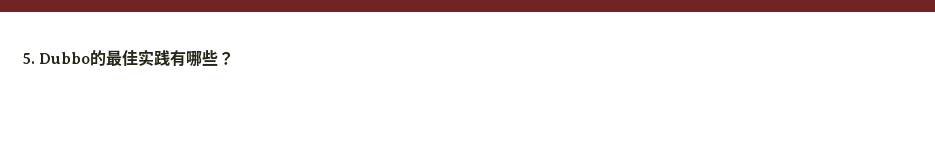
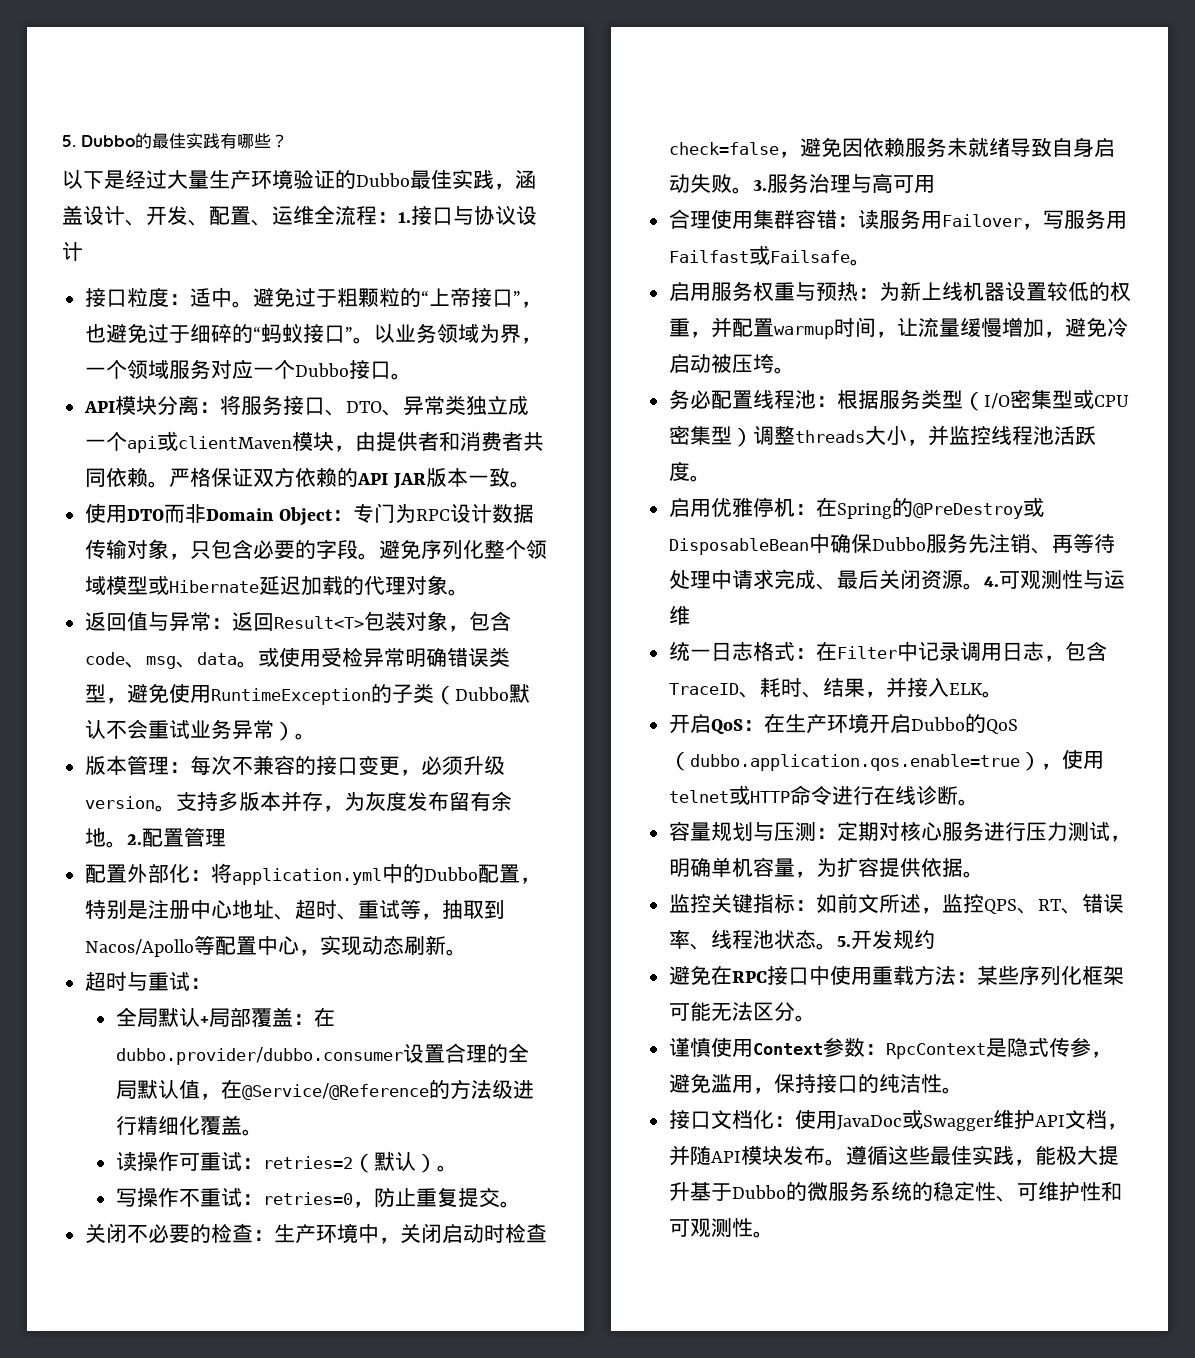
(235, 58) none -> [62,169,536,190] [62,205,537,226] [62,242,83,262] [85,287,543,308] [85,323,543,344] [85,359,413,380] [84,395,530,416] [85,431,545,453] [85,467,531,489] [85,503,534,526] [85,539,548,560] [85,575,470,596] [85,611,512,632] [85,647,511,669] [85,683,531,705] [85,719,317,741] [85,755,506,776] [85,791,513,812] [85,827,227,848] [85,863,542,885] [85,899,506,920] [85,935,468,957] [85,972,212,992] [115,1007,335,1028] [115,1043,529,1065] [115,1079,534,1100] [115,1115,263,1136] [115,1151,458,1173] [115,1187,521,1208] [85,1223,548,1244] [669,137,1116,158] [669,173,936,194] [669,209,1128,230] [669,245,872,266] [669,281,1132,302] [669,317,1129,339] [669,353,796,374] [669,389,1130,411] [669,425,1097,447] [669,461,712,482] [669,497,1045,519] [669,533,1116,555] [669,569,1126,590] [669,605,691,625] [669,641,1108,662] [669,677,1004,698] [669,713,1019,734] [669,749,1105,771] [669,785,980,806] [669,821,1132,842] [669,857,985,878] [669,893,1125,914] [669,929,936,950] [669,965,1125,986] [669,1001,817,1022] [669,1037,1113,1059] [669,1073,964,1094] [669,1109,1129,1131] [669,1145,1120,1166] [669,1181,1123,1202] [669,1218,775,1238] // 以下是经过大量生产环境验证的Dubbo最佳实践，涵盖设计、开发、配置、运维全流程：1.接口与协议设计 // 接口粒度：适中。避免过于粗颗粒的“上帝接口”，也避免过于细碎的“蚂蚁接口”。以业务领域为界，一个领域服务对应一个Dubbo接口。 // API模块分离：将服务接口、DTO、异常类独立成一个api或clientMaven模块，由提供者和消费者共同依赖。严格保证双方依赖的API JAR版本一致。 // 使用DTO而非Domain Object：专门为RPC设计数据传输对象，只包含必要的字段。避免序列化整个领域模型或Hibernate延迟加载的代理对象。 // 返回值与异常：返回Result<T>包装对象，包含code、msg、data。或使用受检异常明确错误类型，避免使用RuntimeException的子类（Dubbo默认不会重试业务异常）。 // 版本管理：每次不兼容的接口变更，必须升级version。支持多版本并存，为灰度发布留有余地。2.配置管理 // 配置外部化：将application.yml中的Dubbo配置，特别是注册中心地址、超时、重试等，抽取到Nacos/Apollo等配置中心，实现动态刷新。 // 超时与重试： // 全局默认+局部覆盖：在dubbo.provider/dubbo.consumer设置合理的全局默认值，在@Service/@Reference的方法级进行精细化覆盖。 // 读操作可重试：retries=2（默认）。 // 写操作不重试：retries=0，防止重复提交。 // 关闭不必要的检查：生产环境中，关闭启动时检查check=false，避免因依赖服务未就绪导致自身启动失败。3.服务治理与高可用 // 合理使用集群容错：读服务用Failover，写服务用Failfast或Failsafe。 // 启用服务权重与预热：为新上线机器设置较低的权重，并配置warmup时间，让流量缓慢增加，避免冷启动被压垮。 // 务必配置线程池：根据服务类型（I/O密集型或CPU密集型）调整threads大小，并监控线程池活跃度。 // 启用优雅停机：在Spring的@PreDestroy或DisposableBean中确保Dubbo服务先注销、再等待处理中请求完成、最后关闭资源。4.可观测性与运维 // 统一日志格式：在Filter中记录调用日志，包含TraceID、耗时、结果，并接入ELK。 // 开启QoS：在生产环境开启Dubbo的QoS（dubbo.application.qos.enable=true），使用telnet或HTTP命令进行在线诊断。 // 容量规划与压测：定期对核心服务进行压力测试，明确单机容量，为扩容提供依据。 // 监控关键指标：如前文所述，监控QPS、RT、错误率、线程池状态。5.开发规约 // 避免在RPC接口中使用重载方法：某些序列化框架可能无法区分。 // 谨慎使用Context参数：RpcContext是隐式传参，避免滥用，保持接口的纯洁性。 // 接口文档化：使用JavaDoc或Swagger维护API文档，并随API模块发布。遵循这些最佳实践，能极大提升基于Dubbo的微服务系统的稳定性、可维护性和可观测性。

